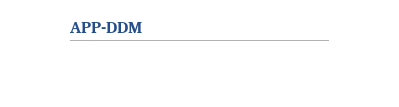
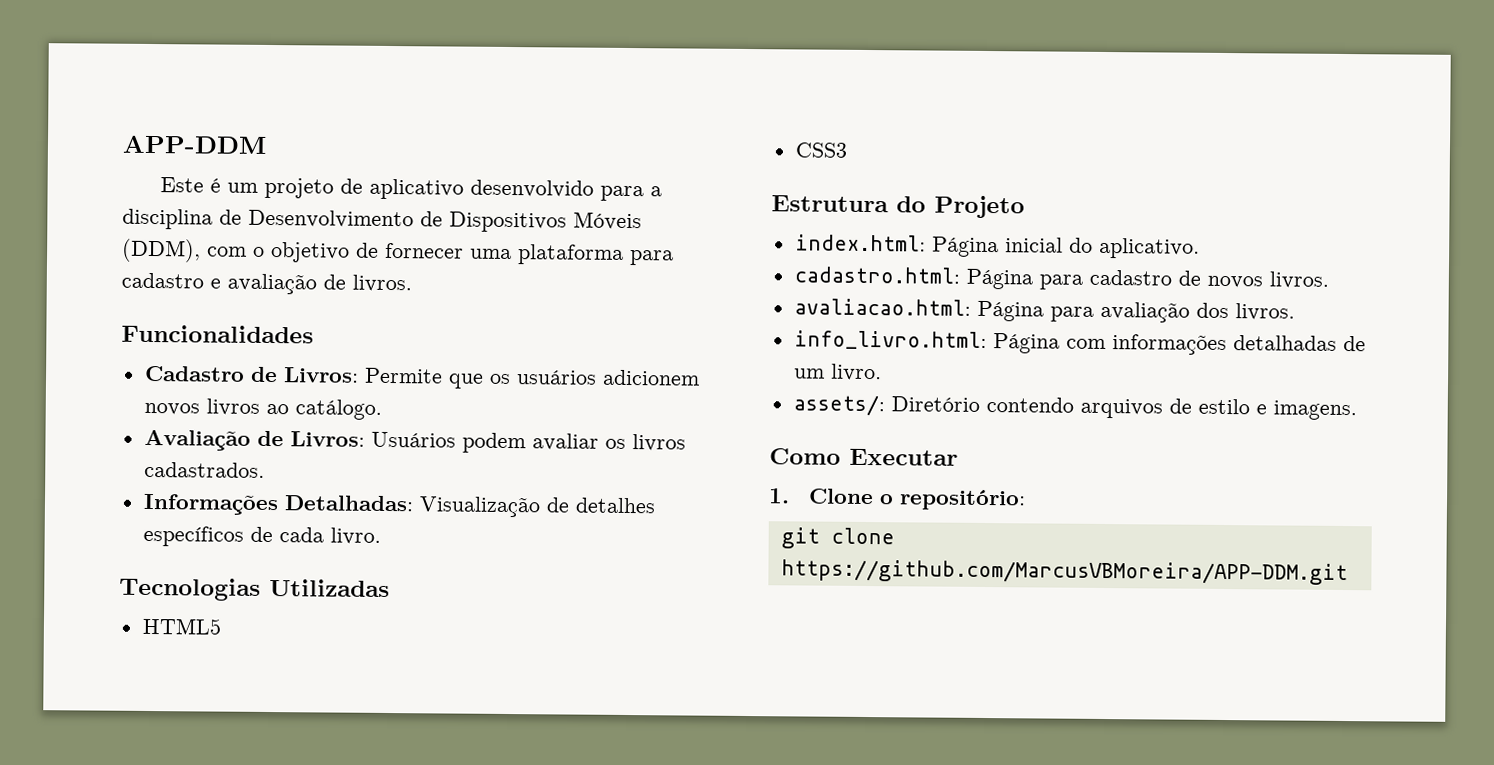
(142, 27) none -> [159,177,662,202] [122,208,642,233] [121,238,674,266] [121,272,412,295] [121,324,314,344] [143,365,700,389] [143,398,382,420] [143,429,686,454] [143,461,265,478] [142,493,656,518] [142,525,381,547] [119,577,390,601] [141,617,222,635] [794,142,848,158] [771,195,1025,219] [794,234,1200,259] [793,266,1329,290] [793,298,1295,323] [793,330,1366,356] [793,363,882,382] [792,394,1357,421] [769,448,958,466] [768,488,1027,511] [780,527,895,549] [780,559,1348,586] // Este é um projeto de aplicativo desenvolvido para a disciplina de Desenvolvimento de Dispositivos Móveis (DDM), com o objetivo de fornecer uma plataforma para cadastro e avaliação de livros. // Funcionalidades // Cadastro de Livros: Permite que os usuários adicionem novos livros ao catálogo. // Avaliação de Livros: Usuários podem avaliar os livros cadastrados. // Informações Detalhadas: Visualização de detalhes específicos de cada livro. // Tecnologias Utilizadas // HTML5 // CSS3 // Estrutura do Projeto // index.html: Página inicial do aplicativo. // cadastro.html: Página para cadastro de novos livros. // avaliacao.html: Página para avaliação dos livros. // info_livro.html: Página com informações detalhadas de um livro. // assets/: Diretório contendo arquivos de estilo e imagens. // Como Executar // 1. Clone o repositório: // git clone https://github.com/MarcusVBMoreira/APP-DDM.git

